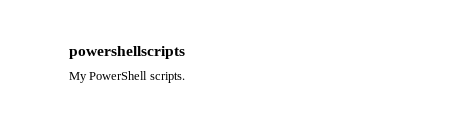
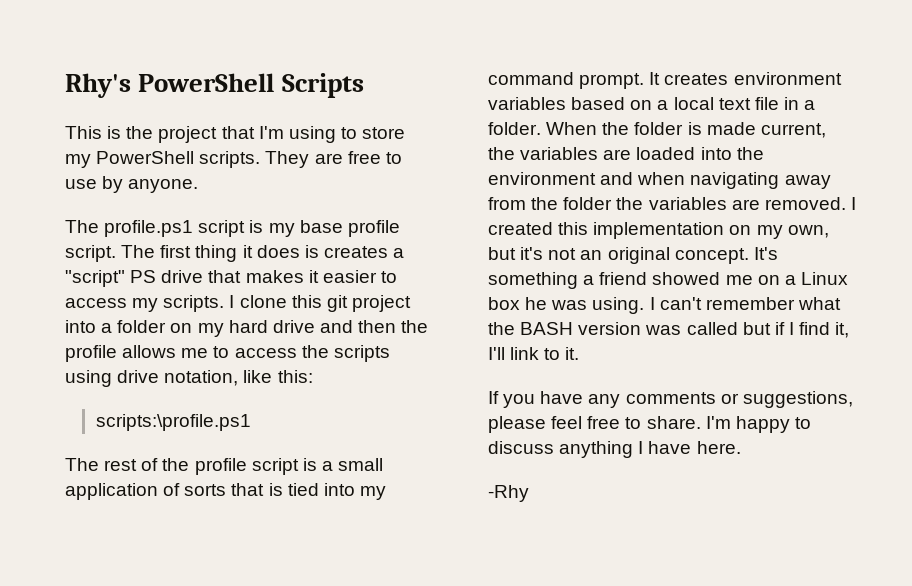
[69,46,185,59] [69,71,185,83] powershellscripts // My PowerShell scripts. -> [65,73,364,98] [65,126,406,143] [65,151,402,168] [65,176,199,193] [65,220,400,237] [65,245,405,262] [65,270,397,287] [65,295,411,312] [65,320,429,337] [65,345,390,362] [65,370,313,387] [95,414,251,431] [65,458,384,475] [65,483,386,500] [488,72,842,89] [488,97,816,110] [488,122,826,138] [488,147,764,160] [488,172,831,189] [488,197,856,210] [488,222,829,239] [488,247,778,264] [488,272,848,289] [488,297,841,314] [488,322,850,338] [488,347,580,360] [488,391,853,408] [488,416,811,433] [488,441,741,458] [488,485,529,502] Rhy's PowerShell Scripts // This is the project that I'm using to store my PowerShell scripts. They are free to use by anyone. // The profile.ps1 script is my base profile script. The first thing it does is creates a "script" PS drive that makes it easier to access my scripts. I clone this git project into a folder on my hard drive and then the profile allows me to access the scripts using drive notation, like this: // scripts:\profile.ps1 // The rest of the profile script is a small application of sorts that is tied into my command prompt. It creates environment variables based on a local text file in a folder. When the folder is made current, the variables are loaded into the environment and when navigating away from the folder the variables are removed. I created this implementation on my own, but it's not an original concept. It's something a friend showed me on a Linux box he was using. I can't remember what the BASH version was called but if I find it, I'll link to it. // If you have any comments or suggestions, please feel free to share. I'm happy to discuss anything I have here. // -Rhy

